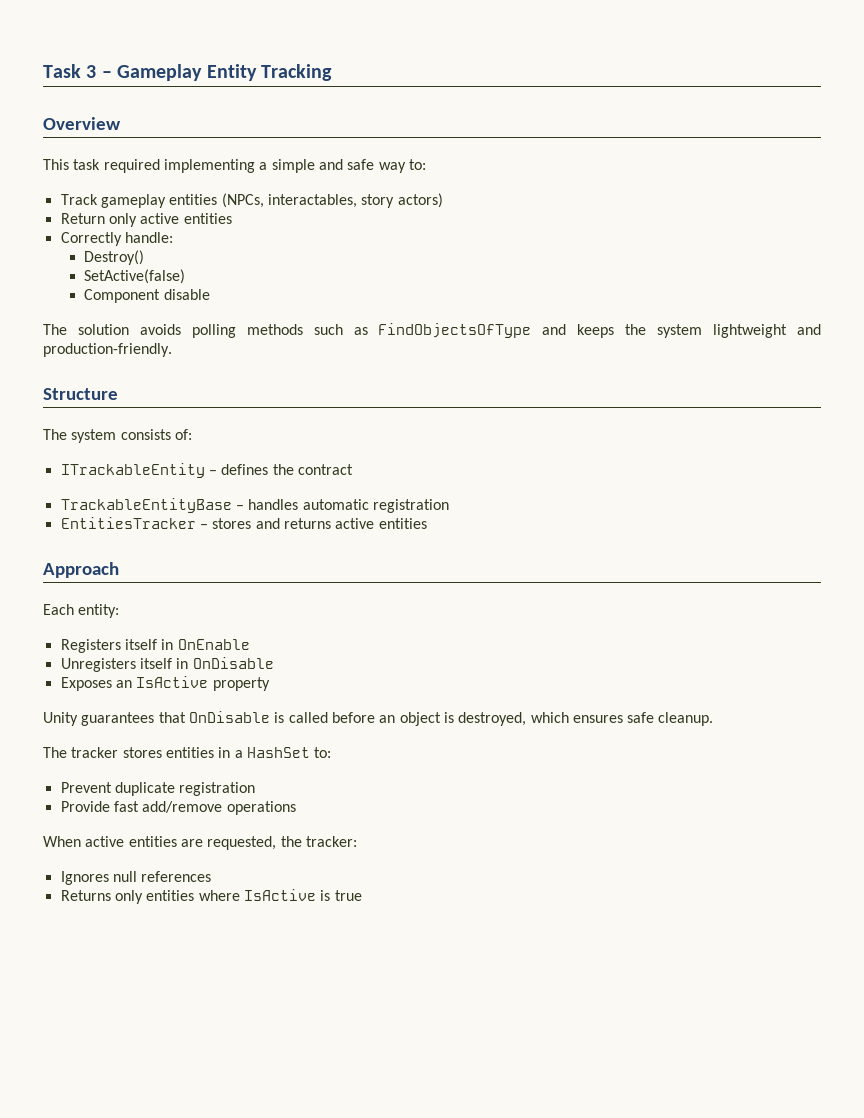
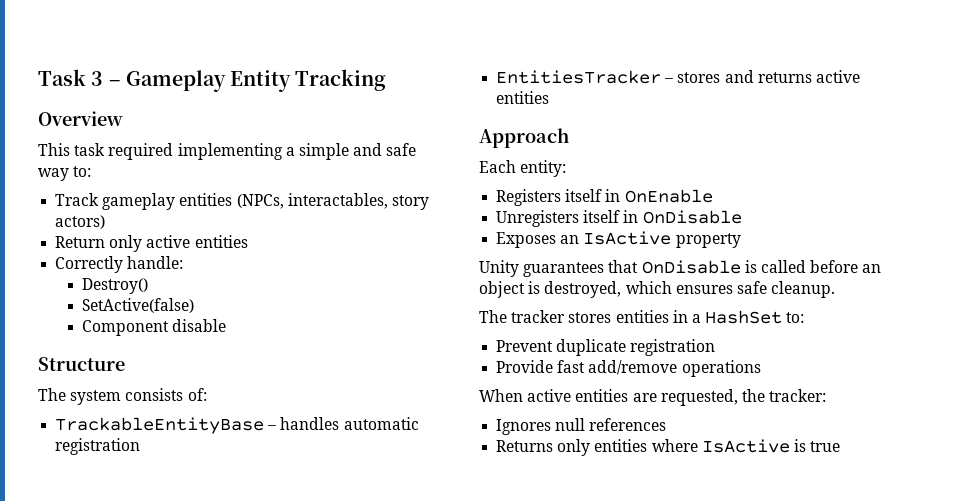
[43,323,821,338] [43,343,172,357] // The solution avoids polling methods such as FindObjectsOfType and keeps the system lightweight and production-friendly. -> (226, 325) none
[60,463,353,478] // ITrackableEntity – defines the contract -> (207, 394) none

